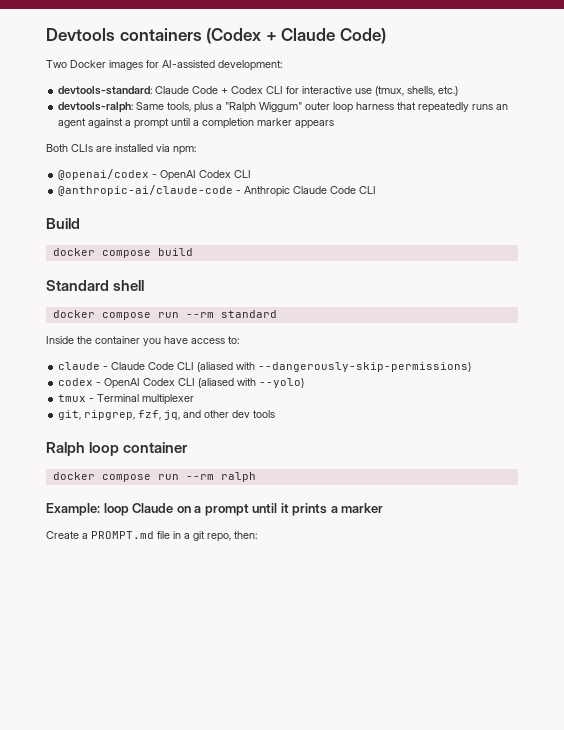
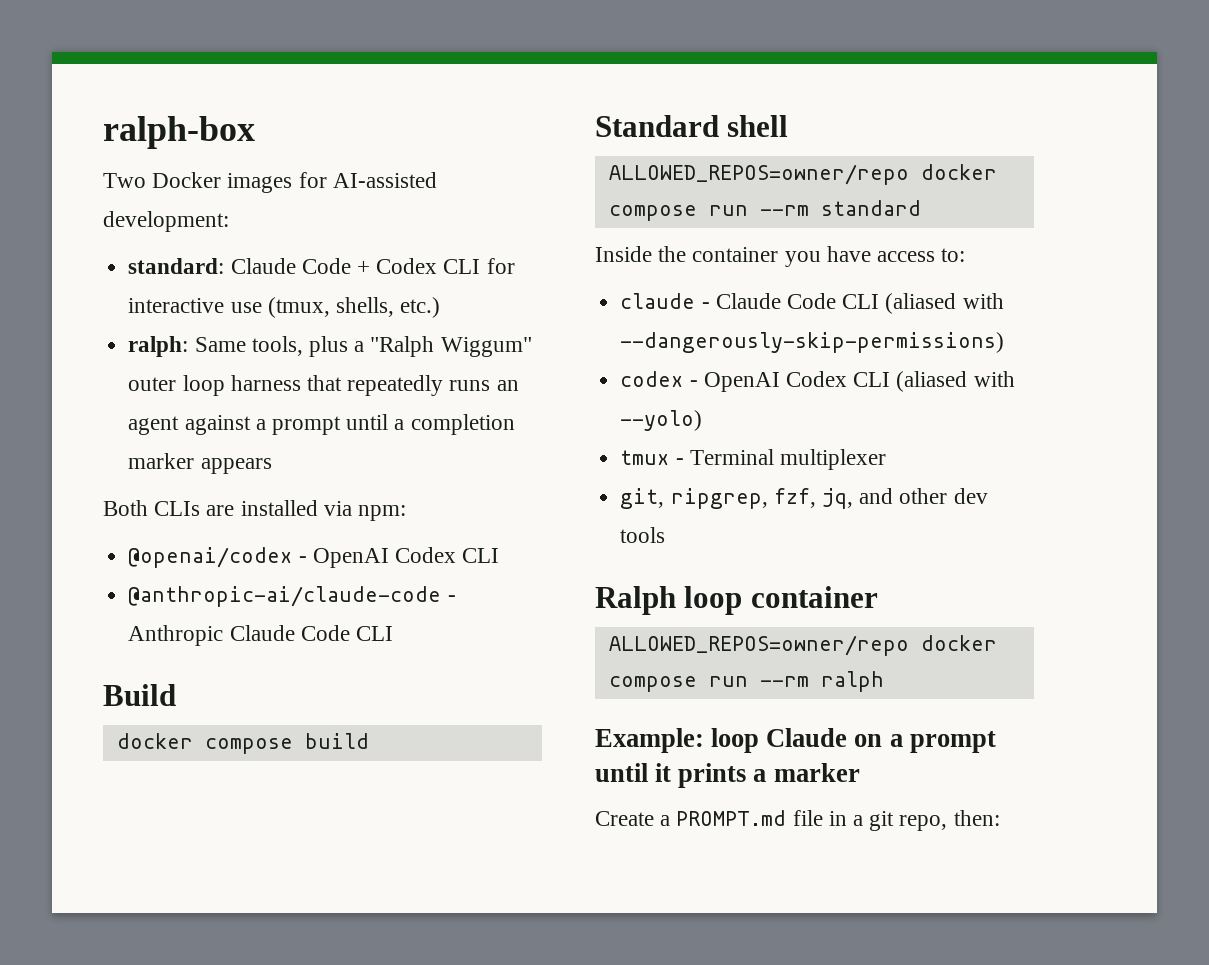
[46,28,386,44] Devtools containers (Codex + Claude Code) -> [103,116,255,149] ralph-box
[58,86,153,95] devtools-standard: -> [128,258,225,274] standard:
[58,102,134,113] devtools-ralph: -> [128,336,189,357] ralph:
(145, 285) none -> [608,164,909,185] ALLOWED_REPOS=owner/repo
(189, 447) none -> [608,635,909,656] ALLOWED_REPOS=owner/repo

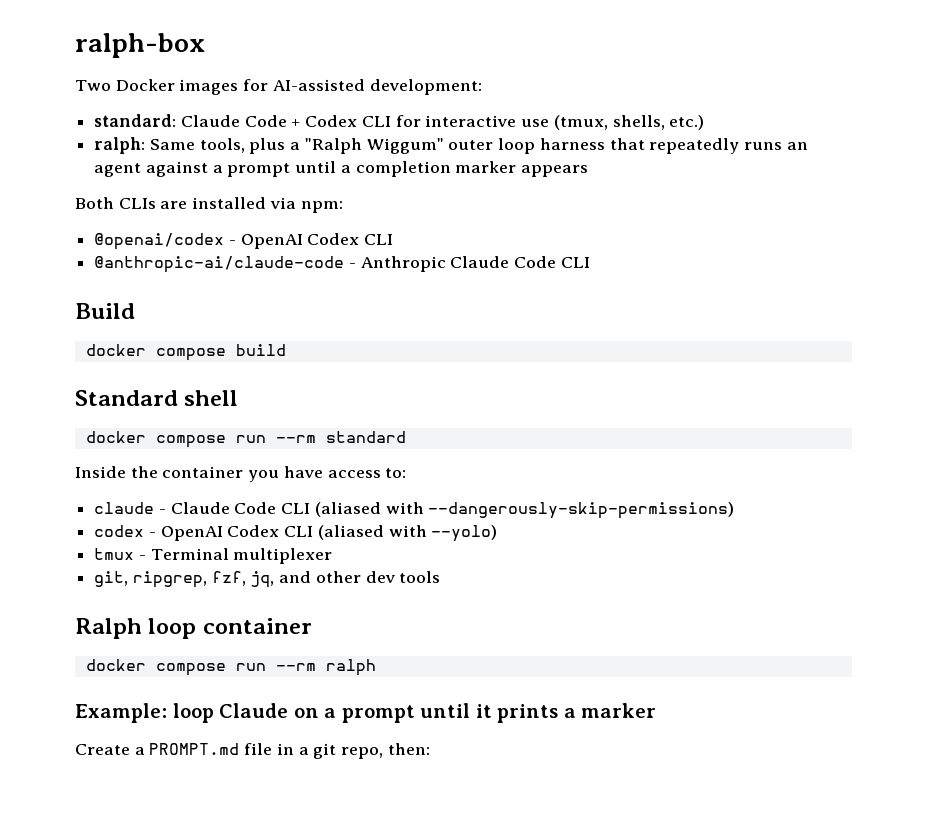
[608,164,909,185] ALLOWED_REPOS=owner/repo -> (239, 398) none
[608,635,909,656] ALLOWED_REPOS=owner/repo -> (312, 626) none

